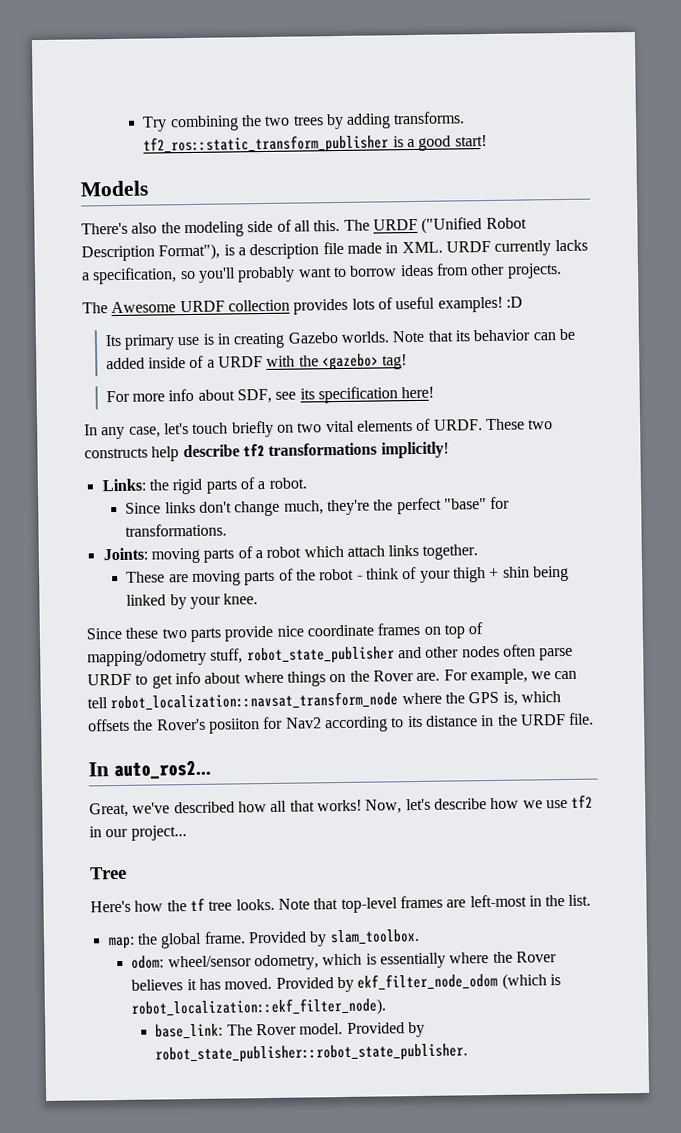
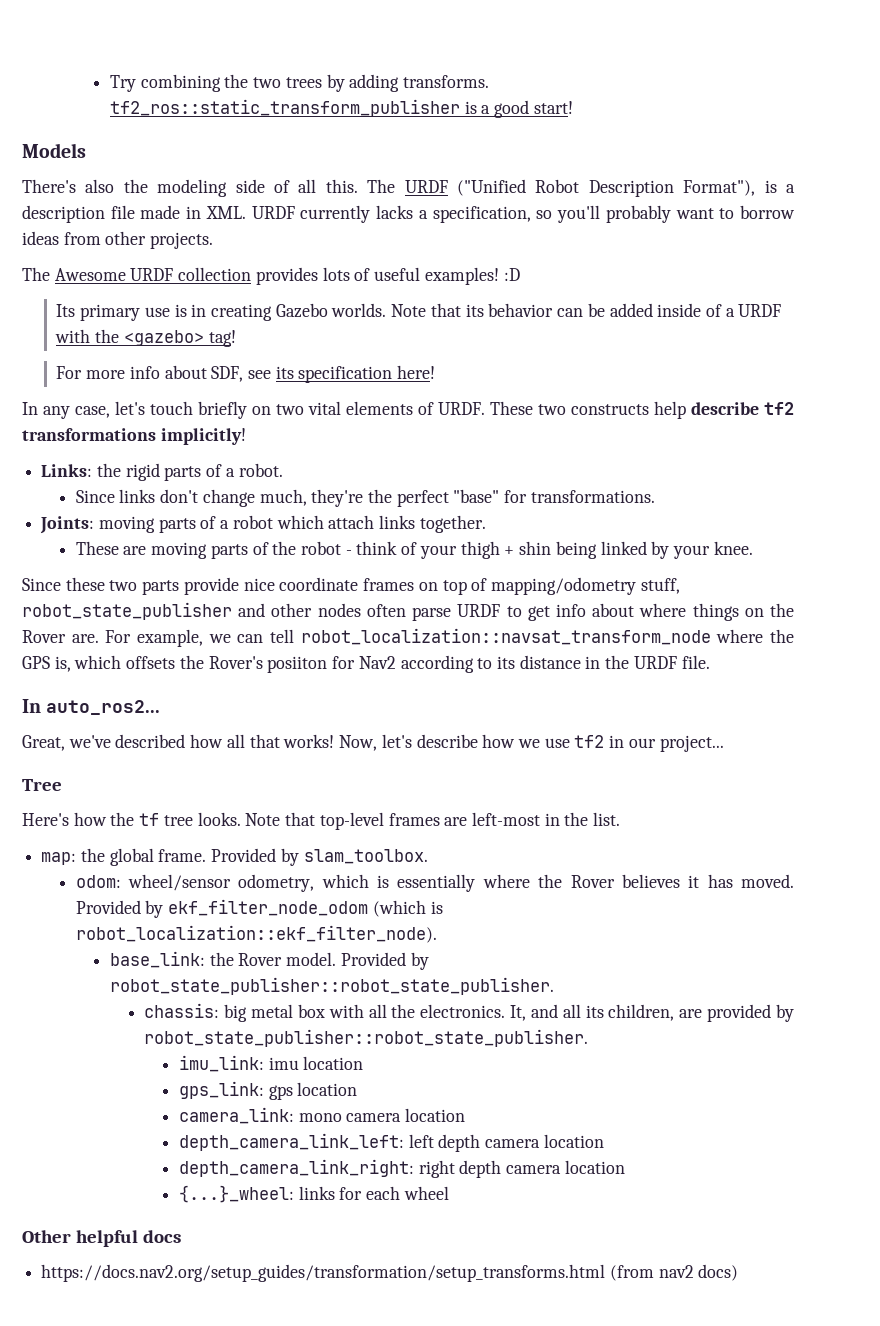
[226,1024,253,1036] The -> [209,952,234,966] the
(469, 1053) none -> [144,1003,795,1022] [144,1029,589,1047] [178,1055,364,1072] [178,1081,358,1100] [178,1107,465,1124] [178,1133,604,1152] [178,1159,625,1178] [178,1185,449,1203] [22,1230,181,1247] [41,1264,739,1282] // chassis: big metal box with all the electronics. It, and all its children, are provided by robot_state_publisher::robot_state_publisher. // imu_link: imu location // gps_link: gps location // camera_link: mono camera location // depth_camera_link_left: left depth camera location // depth_camera_link_right: right depth camera location // {...}_wheel: links for each wheel // Other helpful docs // https://docs.nav2.org/setup_guides/transformation/setup_transforms.html (from nav2 docs)

